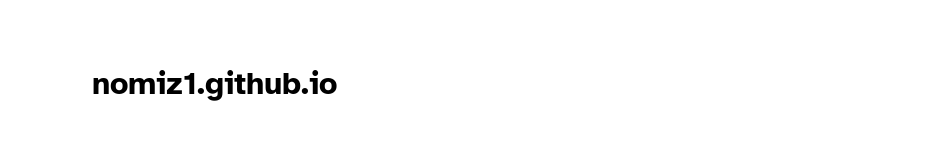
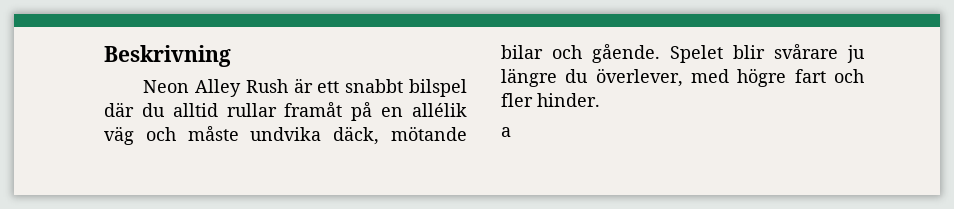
[92,70,337,101] nomiz1.github.io -> [104,45,231,67] [143,78,467,97] [104,102,467,121] [104,126,468,145] [501,44,865,63] [501,68,864,87] [501,93,600,107] [501,127,511,137] Beskrivning // Neon Alley Rush är ett snabbt bilspel där du alltid rullar framåt på en allélik väg och måste undvika däck, mötande bilar och gående. Spelet blir svårare ju längre du överlever, med högre fart och fler hinder. // a

